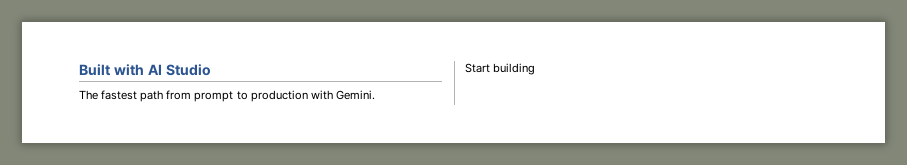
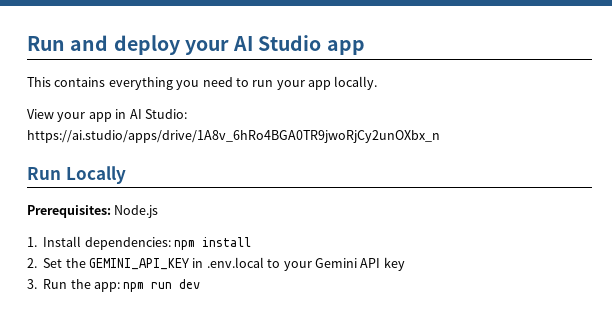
[79,64,211,76] [79,90,375,102] [465,63,536,75] Built with AI Studio // The fastest path from prompt to production with Gemini. // Start building -> [27,35,365,55] [27,76,378,90] [27,109,187,122] [27,130,440,143] [27,166,126,184] [27,205,159,218] [27,236,251,250] [27,257,405,271] [27,279,201,292] Run and deploy your AI Studio app // This contains everything you need to run your app locally. // View your app in AI Studio: https://ai.studio/apps/drive/1A8v_6hRo4BGA0TR9jwoRjCy2unOXbx_n // Run Locally // Prerequisites: Node.js // 1. Install dependencies: npm install // 2. Set the GEMINI_API_KEY in .env.local to your Gemini API key // 3. Run the app: npm run dev

